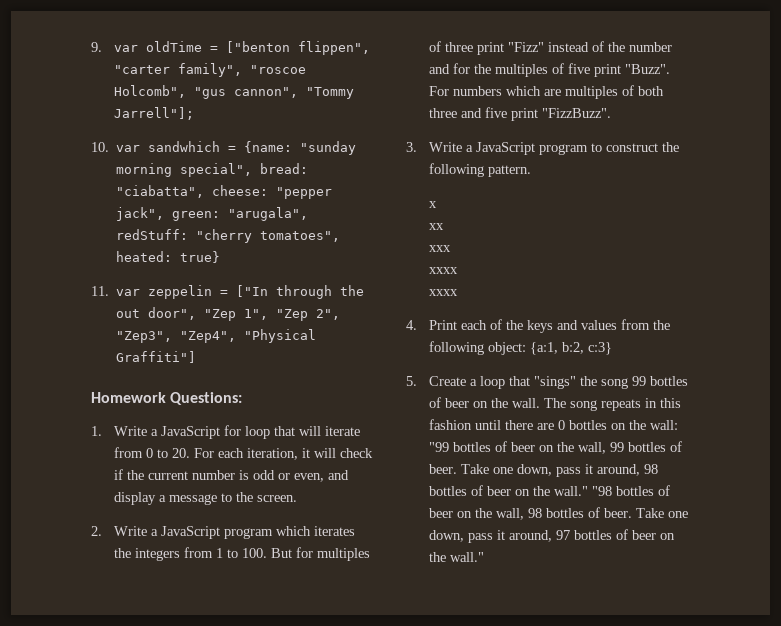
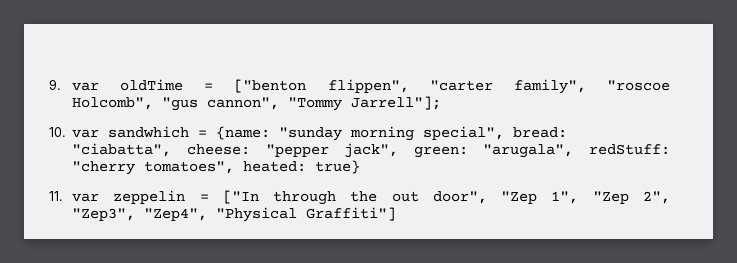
[91,392,243,405] [91,425,360,439] [113,447,373,460] [113,469,349,482] [113,492,297,505] [91,526,355,539] [113,547,370,561] [428,41,672,55] [428,63,670,77] [428,85,664,99] [428,107,611,121] [406,142,679,155] [428,163,531,177] [428,201,437,208] [428,223,444,230] [428,245,451,252] [428,267,458,274] [428,289,458,296] [406,319,670,333] [428,341,612,355] [406,376,688,389] [428,397,681,411] [428,419,678,430] [428,441,682,454] [428,464,658,477] [428,485,670,496] [428,507,688,520] [428,529,675,543] [428,552,484,562] // Homework Questions: // 1. Write a JavaScript for loop that will iterate from 0 to 20. For each iteration, it will check if the current number is odd or even, and display a message to the screen. // 2. Write a JavaScript program which iterates the integers from 1 to 100. But for multiples of three print "Fizz" instead of the number and for the multiples of five print "Buzz". For numbers which are multiples of both three and five print "FizzBuzz". // 3. Write a JavaScript program to construct the following pattern. // x // xx // xxx // xxxx // xxxx // 4. Print each of the keys and values from the following object: {a:1, b:2, c:3} // 5. Create a loop that "sings" the song 99 bottles of beer on the wall. The song repeats in this fashion until there are 0 bottles on the wall: "99 bottles of beer on the wall, 99 bottles of beer. Take one down, pass it around, 98 bottles of beer on the wall." "98 bottles of beer on the wall, 98 bottles of beer. Take one down, pass it around, 97 bottles of beer on the wall." -> (397, 214) none

